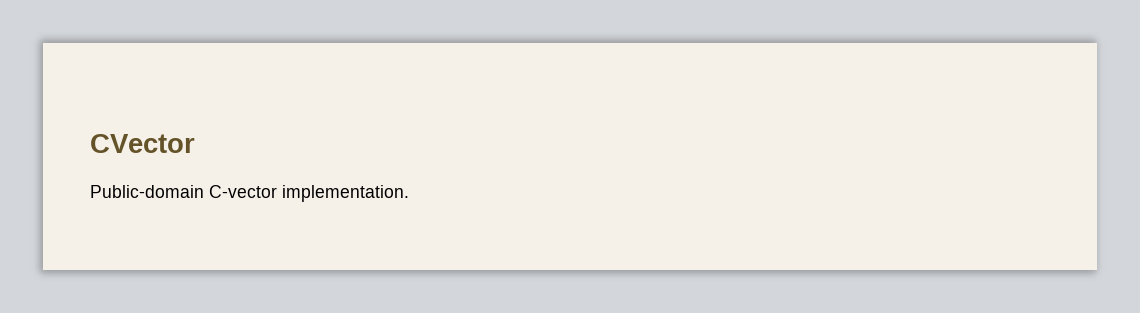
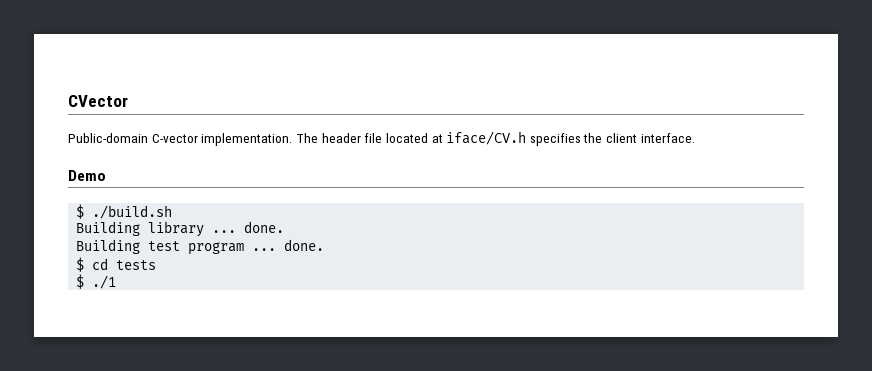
(409, 193) none -> [295,131,695,146] [68,170,106,181] [76,204,173,219] [76,221,285,237] [76,239,325,255] [76,257,157,272] [76,274,117,289] The header file located at iface/CV.h specifies the client interface. // Demo // $ ./build.sh // Building library ... done. // Building test program ... done. // $ cd tests // $ ./1

